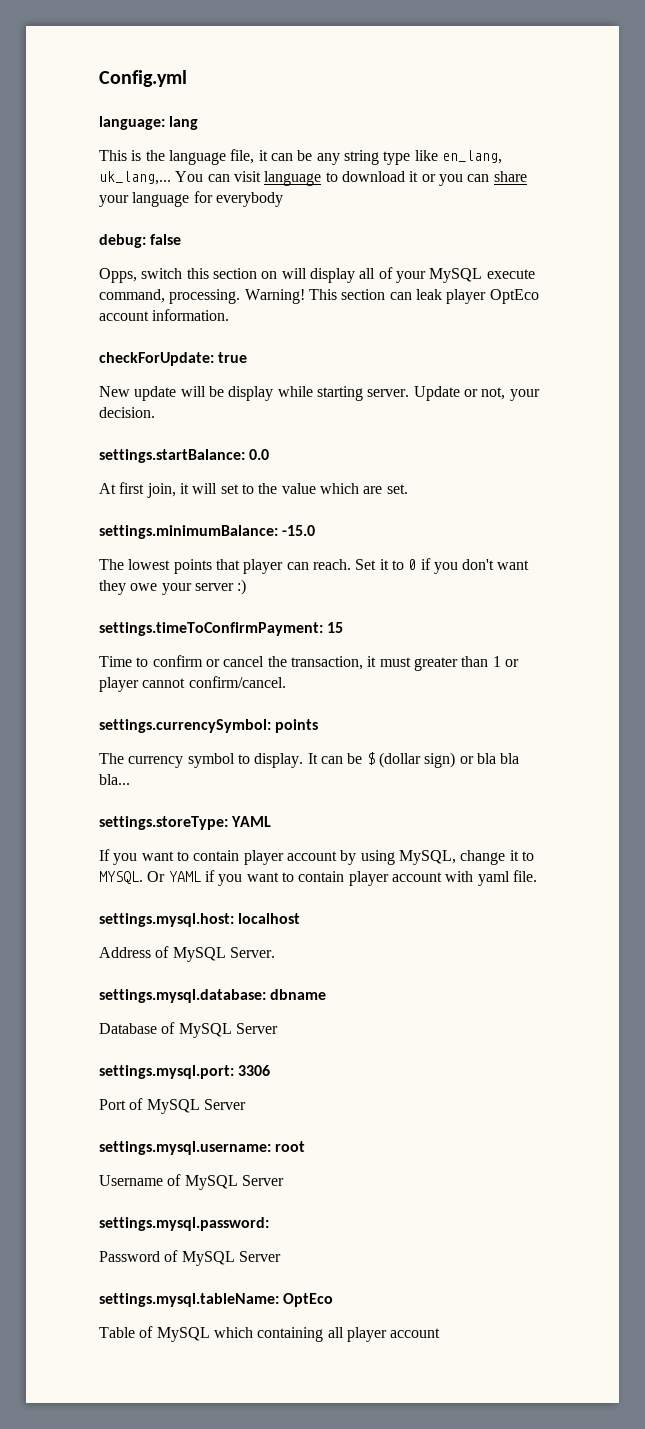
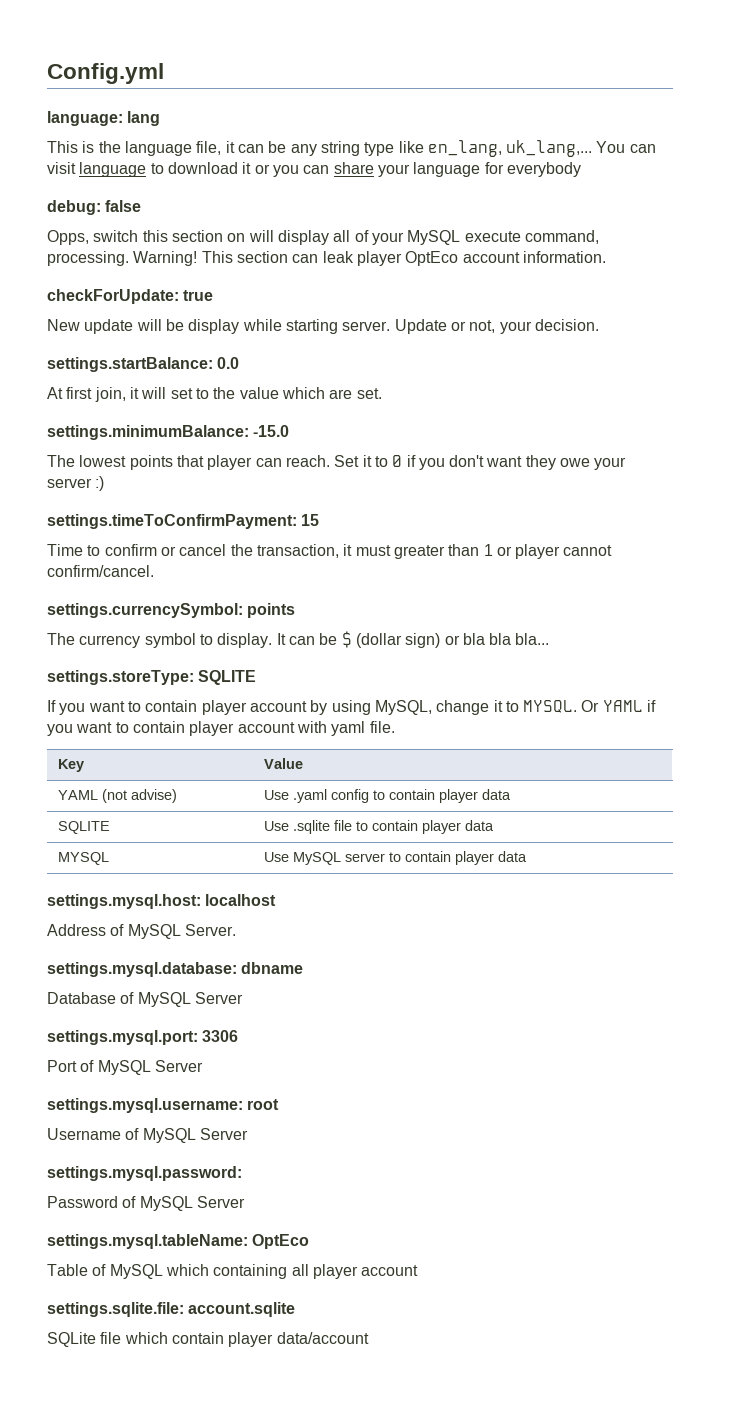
[231,816,272,827] YAML -> [198,670,257,685] SQLITE
(537, 876) none -> [58,759,85,772] [264,758,304,769] [58,789,178,803] [264,789,512,803] [58,821,111,834] [264,820,495,834] [58,852,110,865] [264,851,528,865] // Key | Value // YAML (not advise) | Use .yaml config to contain player data // SQLITE | Use .sqlite file to contain player data // MYSQL | Use MySQL server to contain player data
(441, 1333) none -> [47,1302,296,1317] [47,1332,369,1347] // settings.sqlite.file: account.sqlite // SQLite file which contain player data/account

